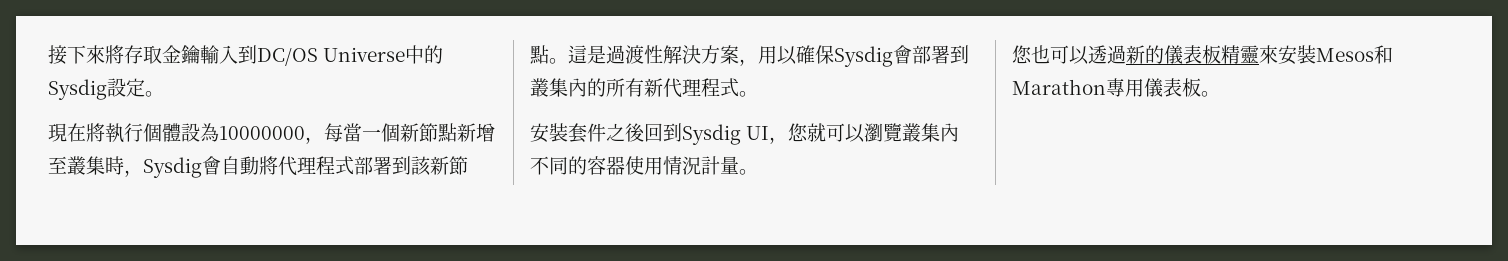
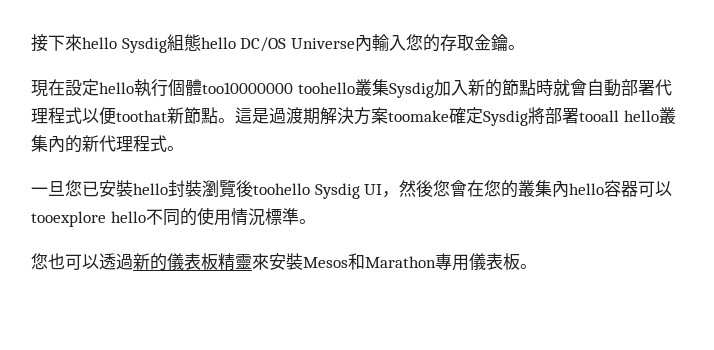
[105,45,444,66] [48,78,164,100] [48,123,495,144] [48,156,431,178] 將存取金鑰輸入到DC/OS Universe中的Sysdig設定。 // 現在將執行個體設為10000000，每當一個新節點新增至叢集時，Sysdig會自動將代理程式部署到該 -> [82,34,525,53] [31,79,672,98] [31,107,167,125] hello Sysdig組態hello DC/OS Universe內輸入您的存取金鑰。 // 現在設定hello執行個體too10000000 toohello叢集Sysdig加入新的節點時就會自動部署代理程式以便toothat
[644,45,663,64] 性 -> [303,107,320,125] 期
[739,45,969,67] ，用以確保Sysdig會部署到 -> [388,107,659,126] toomake確定Sysdig將部署tooall hello
[606,78,644,97] 所有 -> (82, 144) none
[530,123,960,145] [530,156,625,175] 安裝套件之後回到Sysdig UI，您就可以瀏覽叢集內不同的容器 -> [31,180,673,199] [31,208,197,227] 一旦您已安裝hello封裝瀏覽後toohello Sysdig UI，然後您會在您的叢集內hello容器可以tooexplore hello不同的
[701,156,739,175] 計量 -> [264,208,299,225] 標準

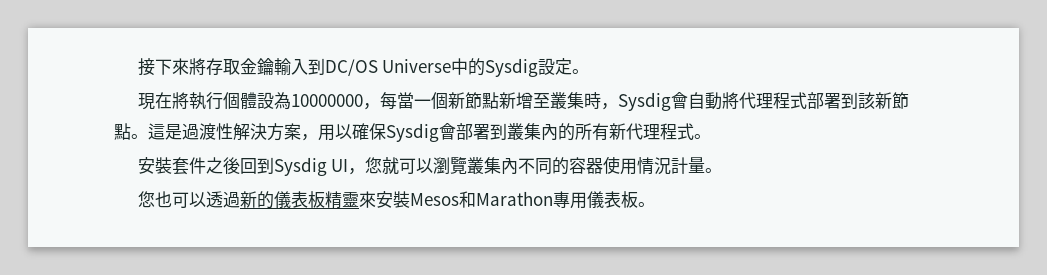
[82,34,525,53] [31,79,672,98] [31,107,167,125] hello Sysdig組態hello DC/OS Universe內輸入您的存取金鑰。 // 現在設定hello執行個體too10000000 toohello叢集Sysdig加入新的節點時就會自動部署代理程式以便toothat -> [188,58,590,77] [137,92,875,111] 將存取金鑰輸入到DC/OS Universe中的Sysdig設定。 // 現在將執行個體設為10000000，每當一個新節點新增至叢集時，Sysdig會自動將代理程式部署到該
[303,107,320,125] 期 -> [216,123,233,140] 性
[388,107,659,126] toomake確定Sysdig將部署tooall hello -> [301,123,507,142] ，用以確保Sysdig會部署到
(82, 144) none -> [575,123,609,141] 所有
[31,180,673,199] [31,208,197,227] 一旦您已安裝hello封裝瀏覽後toohello Sysdig UI，然後您會在您的叢集內hello容器可以tooexplore hello不同的 -> [137,157,604,176] 安裝套件之後回到Sysdig UI，您就可以瀏覽叢集內不同的容器
[264,208,299,225] 標準 -> [671,157,706,174] 計量

